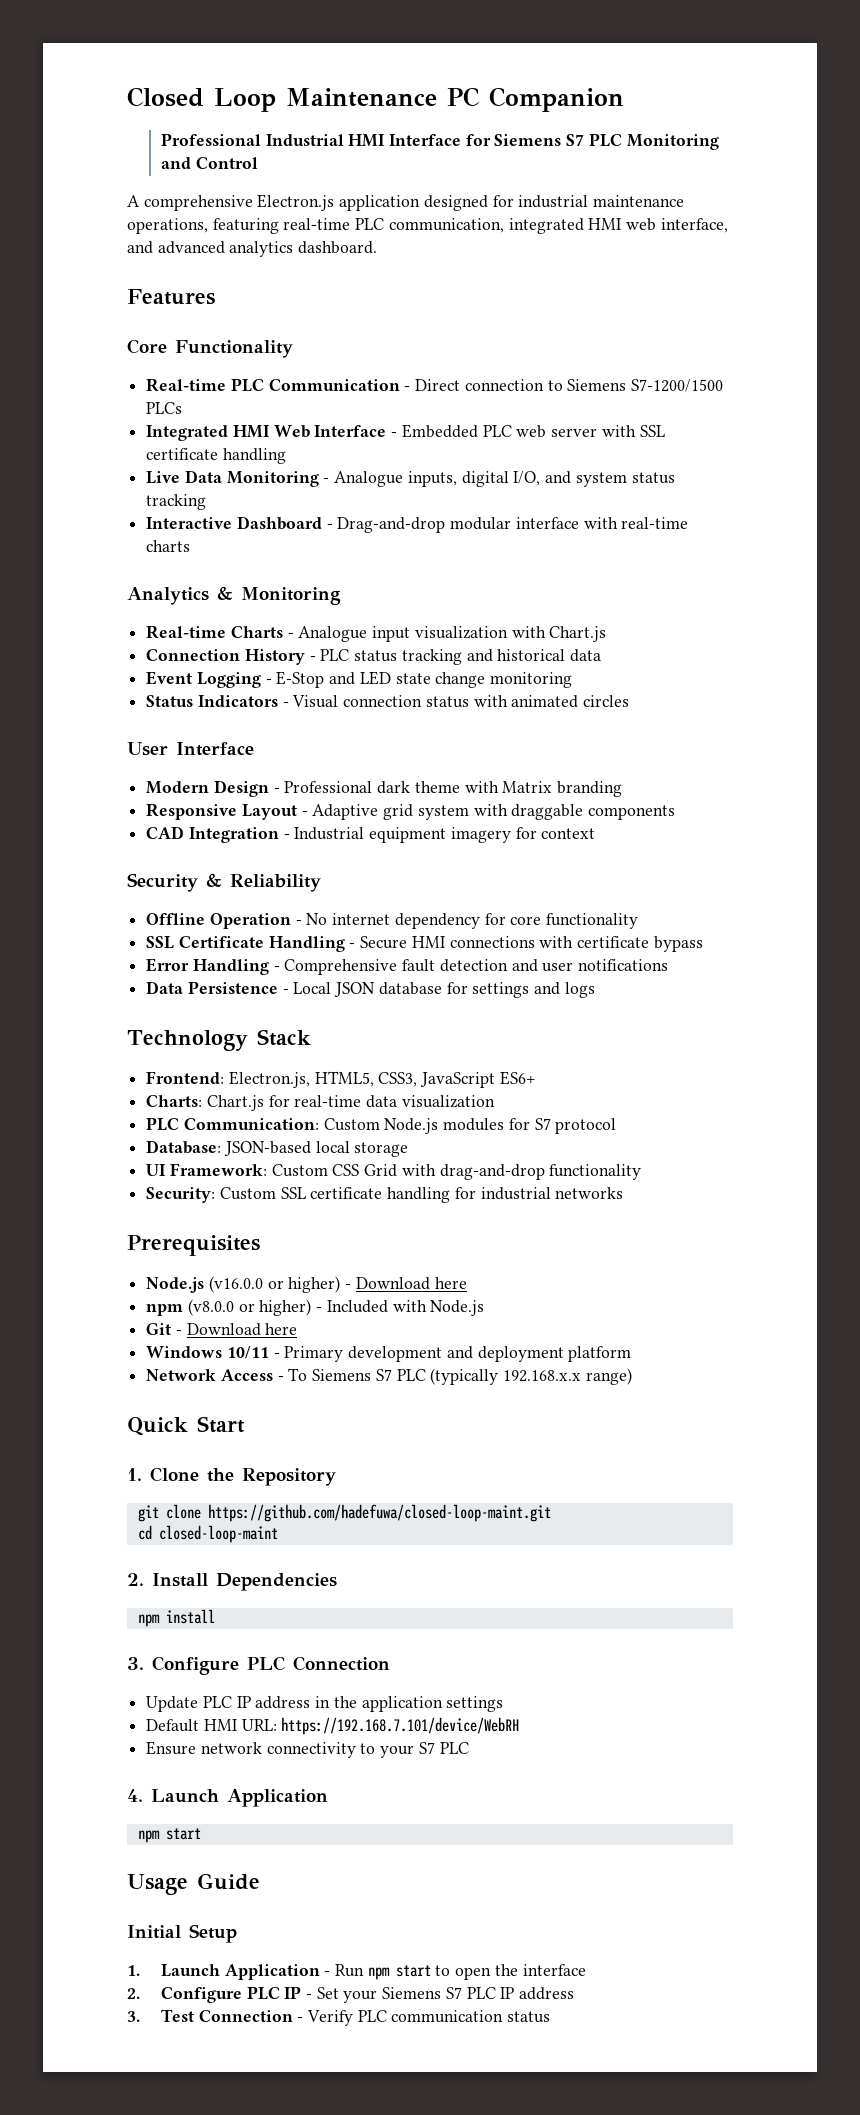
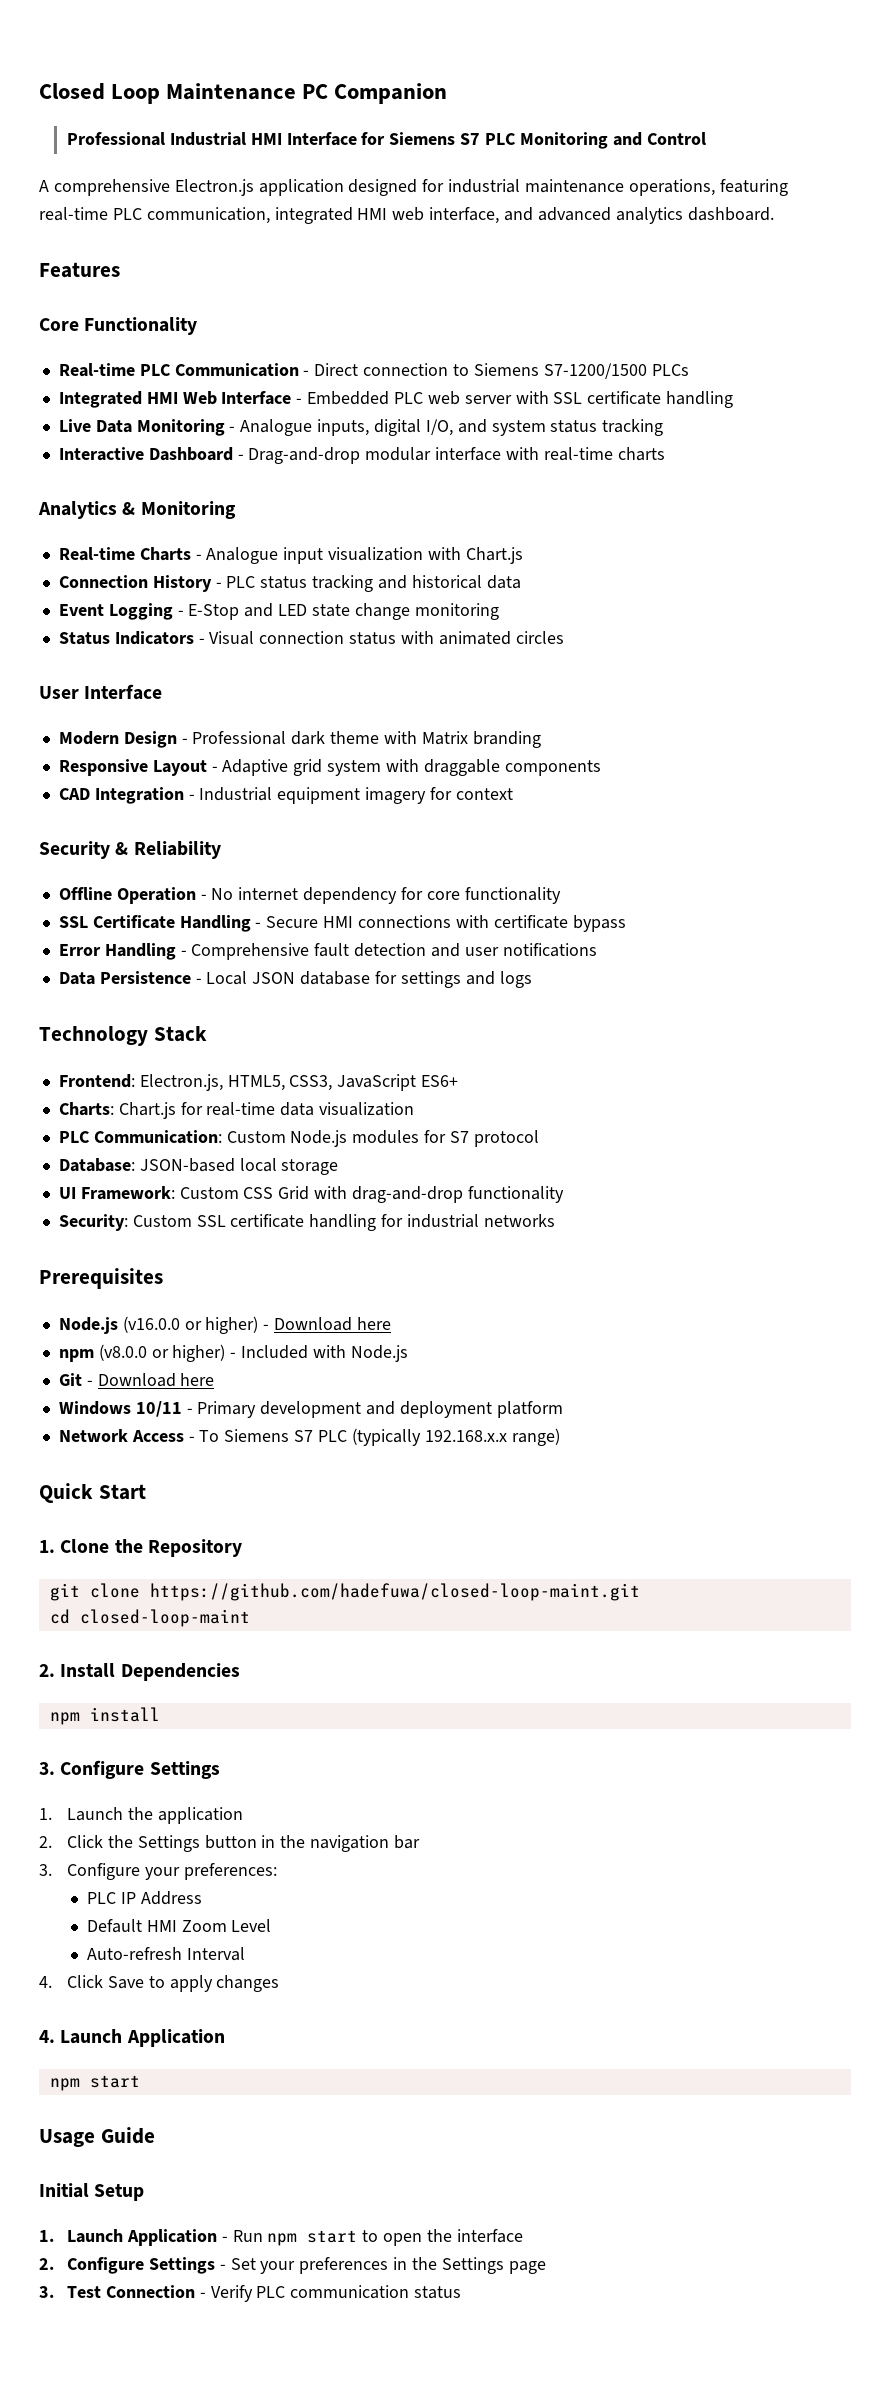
[247,1656,390,1671] [146,1696,504,1712] [146,1717,520,1735] [146,1741,469,1758] PLC Connection // Update PLC IP address in the application settings // Default HMI URL: https://192.168.7.101/device/WebRH // Ensure network connectivity to your S7 PLC -> [149,1761,220,1779] [39,1807,243,1824] [39,1835,421,1852] [39,1863,277,1880] [86,1891,202,1905] [86,1919,272,1933] [86,1947,245,1961] [39,1975,280,1992] Settings // 1. Launch the application // 2. Click the Settings button in the navigation bar // 3. Configure your preferences: // PLC IP Address // Default HMI Zoom Level // Auto-refresh Interval // 4. Click Save to apply changes
[246,1986,302,2000] PLC IP -> [148,2257,215,2274] Settings
[382,1987,575,2000] Siemens S7 PLC IP address -> [299,2257,546,2274] preferences in the Settings page

